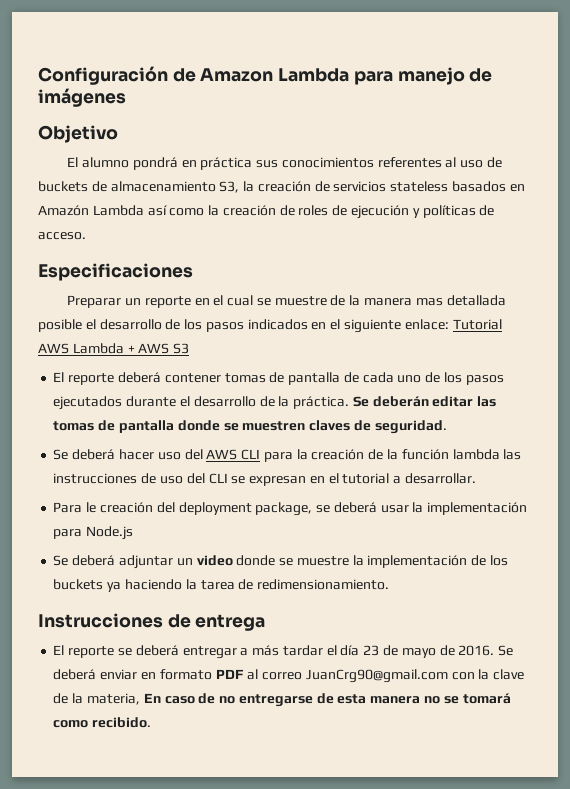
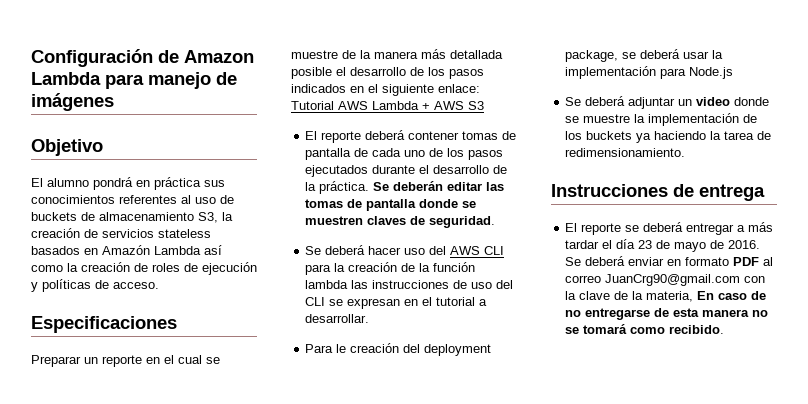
[415,298,443,306] mas -> [421,49,446,59] más

